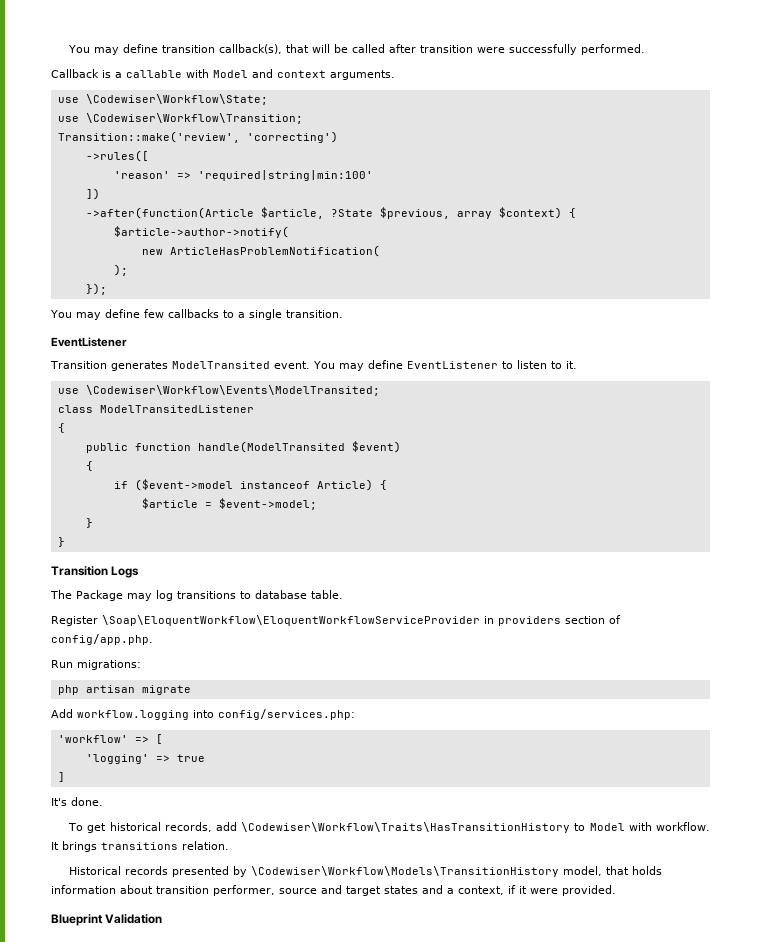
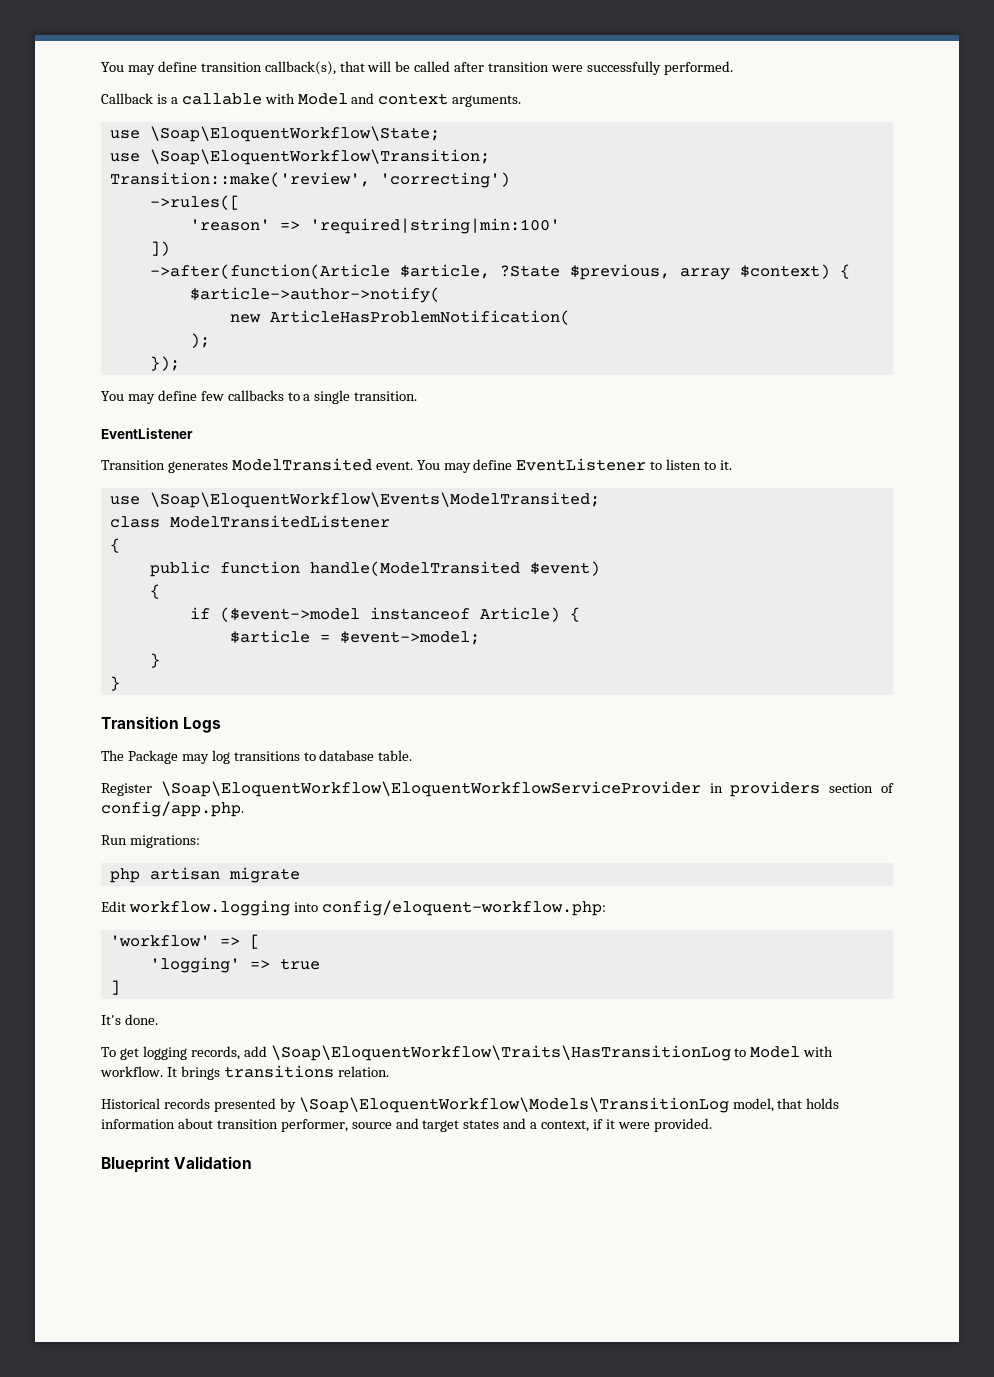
[85,94,268,105] [57,113,303,124] \Codewiser\Workflow\State; // use \Codewiser\Workflow\Transition; -> [149,126,440,142] [109,149,490,165] \Soap\EloquentWorkflow\State; // use \Soap\EloquentWorkflow\Transition;
[85,385,380,396] \Codewiser\Workflow\Events\ModelTransited; -> [149,492,600,508] \Soap\EloquentWorkflow\Events\ModelTransited;
[51,709,73,718] Add -> [101,901,126,912] Edit
[218,709,355,720] config/services.php: -> [321,900,606,916] config/eloquent-workflow.php:
[109,822,161,831] historical -> [142,1046,187,1060] logging
[241,822,571,833] \Codewiser\Workflow\Traits\HasTransitionHistory -> [270,1045,731,1061] \Soap\EloquentWorkflow\Traits\HasTransitionLog
[251,866,560,877] \Codewiser\Workflow\Models\TransitionHistory -> [298,1097,729,1113] \Soap\EloquentWorkflow\Models\TransitionLog

